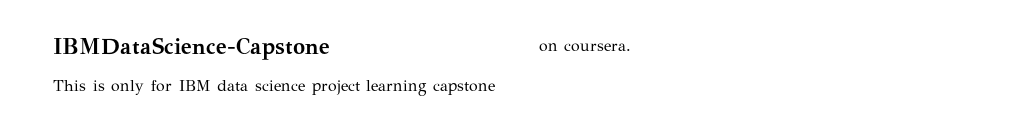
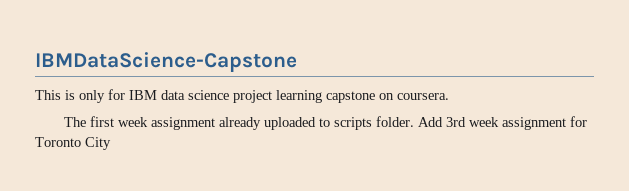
(631, 47) none -> [64,116,588,130] [35,137,111,150] // The first week assignment already uploaded to scripts folder. Add 3rd week assignment for Toronto City

